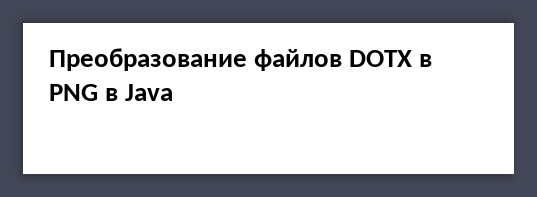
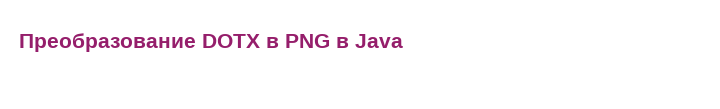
[254,49,343,71] файлов -> (196, 42) none

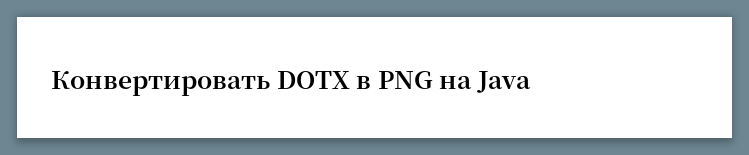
[19,33,196,52] Преобразование -> [51,71,270,96] Конвертировать
[336,37,349,48] в -> [439,76,473,89] на

